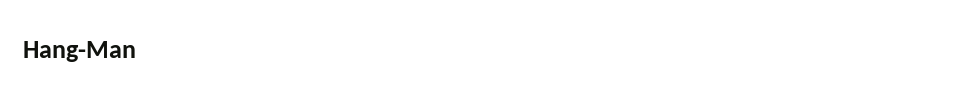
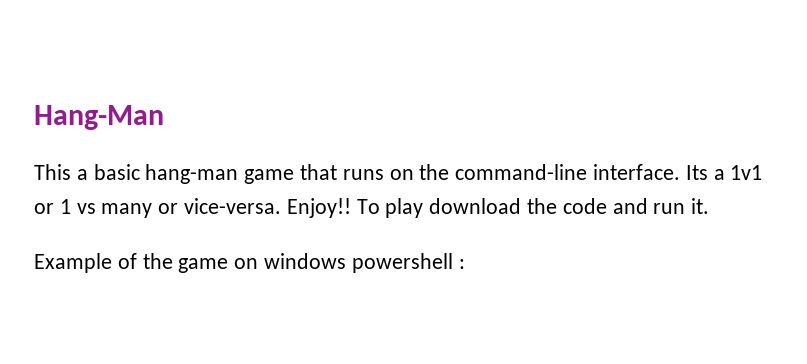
(136, 51) none -> [34,164,763,184] [34,198,710,218] [34,253,465,273] // This a basic hang-man game that runs on the command-line interface. Its a 1v1 or 1 vs many or vice-versa. Enjoy!! To play download the code and run it. // Example of the game on windows powershell :

